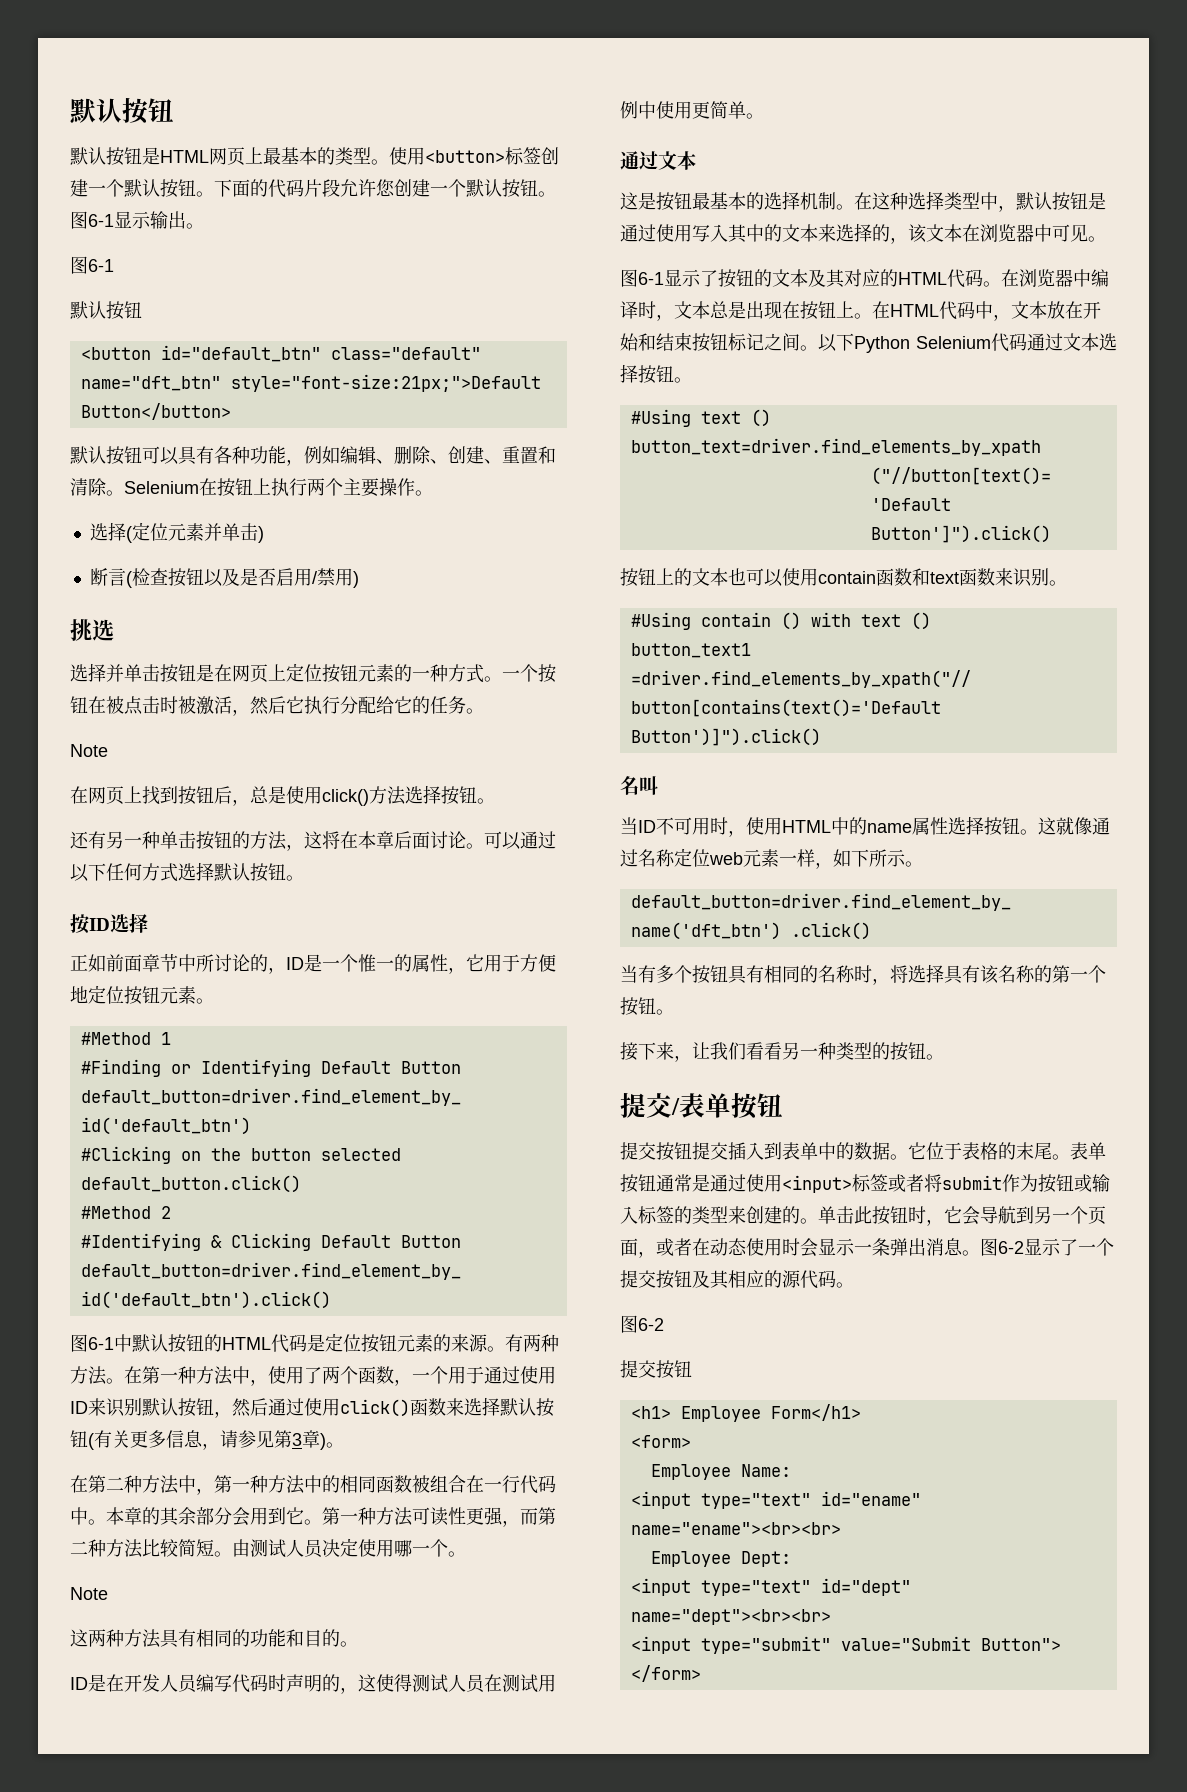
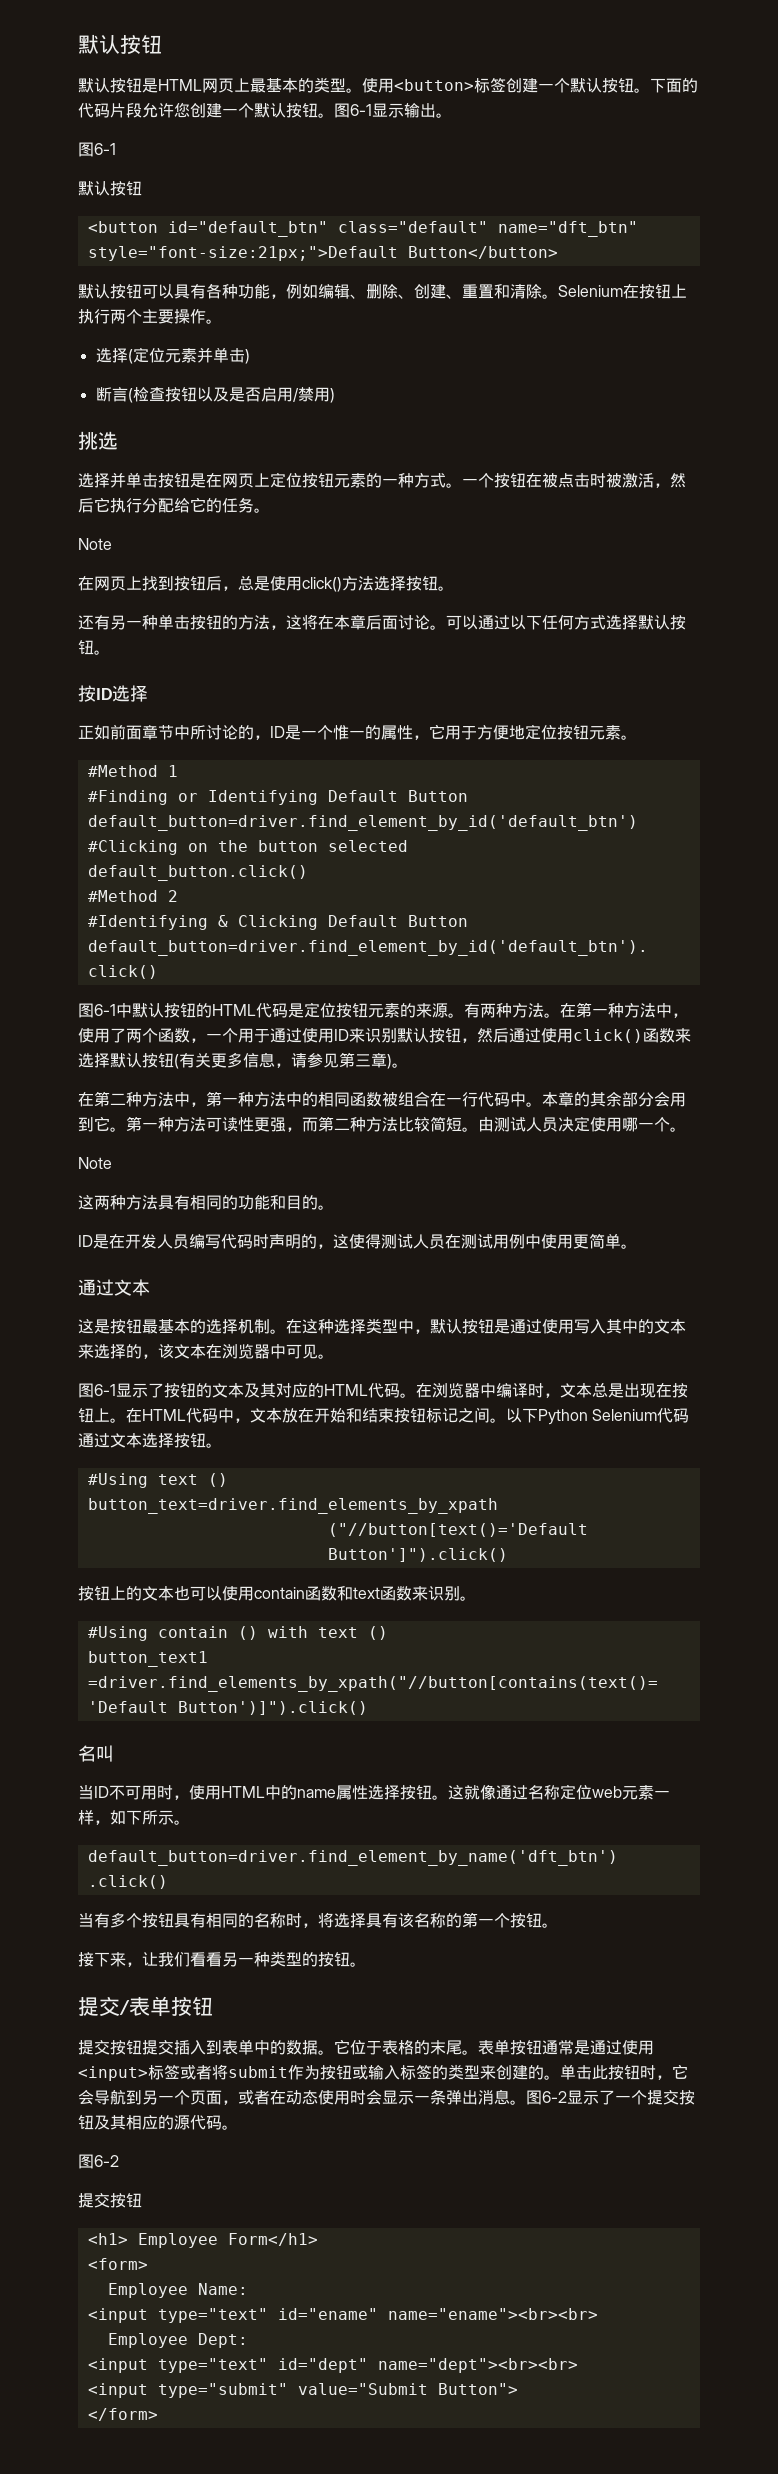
[292,1433,302,1446] 3 -> [355,1054,371,1067] 三

